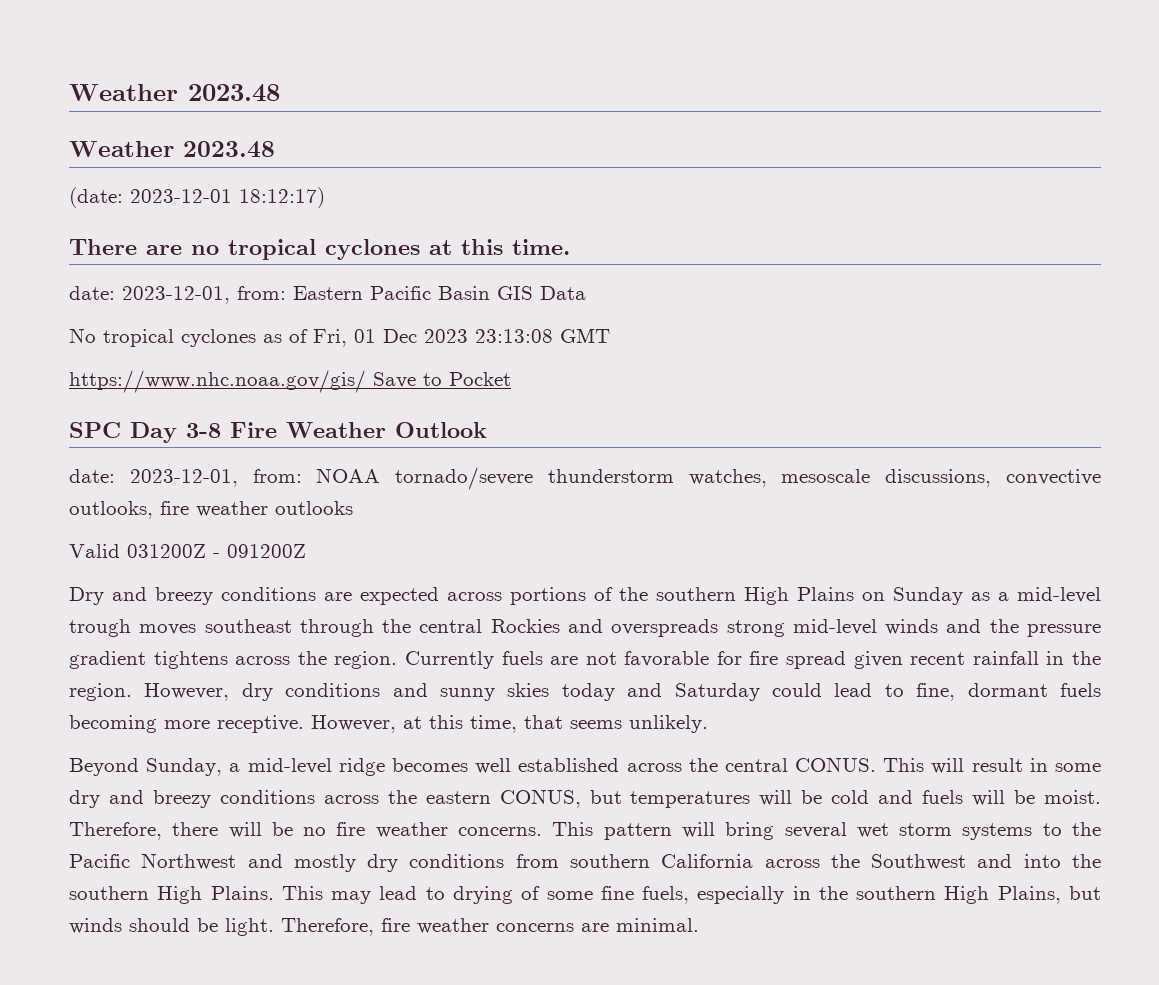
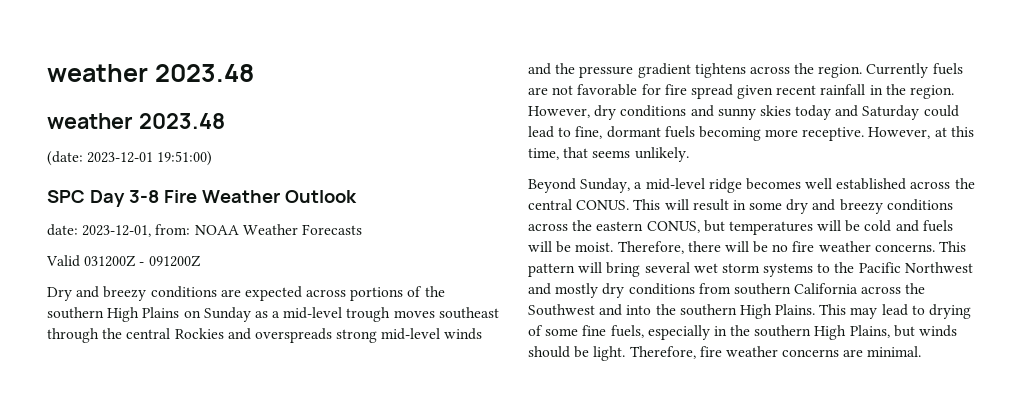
[69,84,280,102] [69,141,174,157] Weather 2023.48 // Weather -> [47,64,254,82] [47,113,133,129] weather 2023.48 // weather
[239,187,325,208] [69,239,570,260] [69,286,586,304] [69,328,610,347] [69,370,511,393] 18:12:17) // There are no tropical cyclones at this time. // date: 2023-12-01, from: Eastern Pacific Basin GIS Data // No tropical cyclones as of Fri, 01 Dec 2023 23:13:08 GMT // https://www.nhc.noaa.gov/gis/ Save to Pocket -> [157,151,213,166] 19:51:00)
[395,467,1102,490] [69,501,353,519] tornado/severe thunderstorm watches, mesoscale discussions, convective outlooks, fire weather outlooks -> [242,224,362,235] Weather Forecasts

